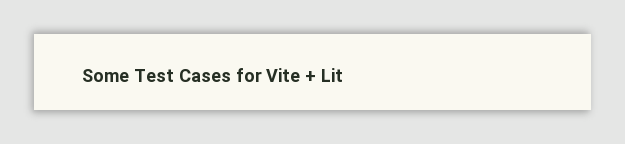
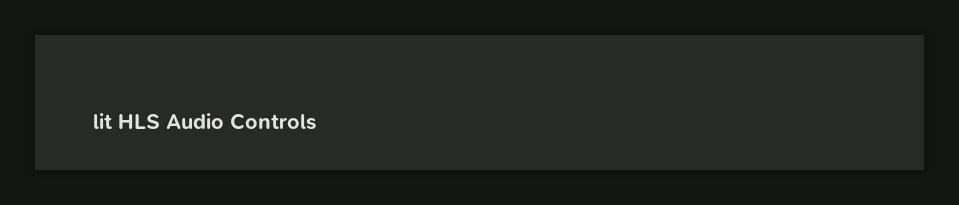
[82,68,344,82] Some Test Cases for Vite + Lit -> [93,113,316,130] lit HLS Audio Controls

